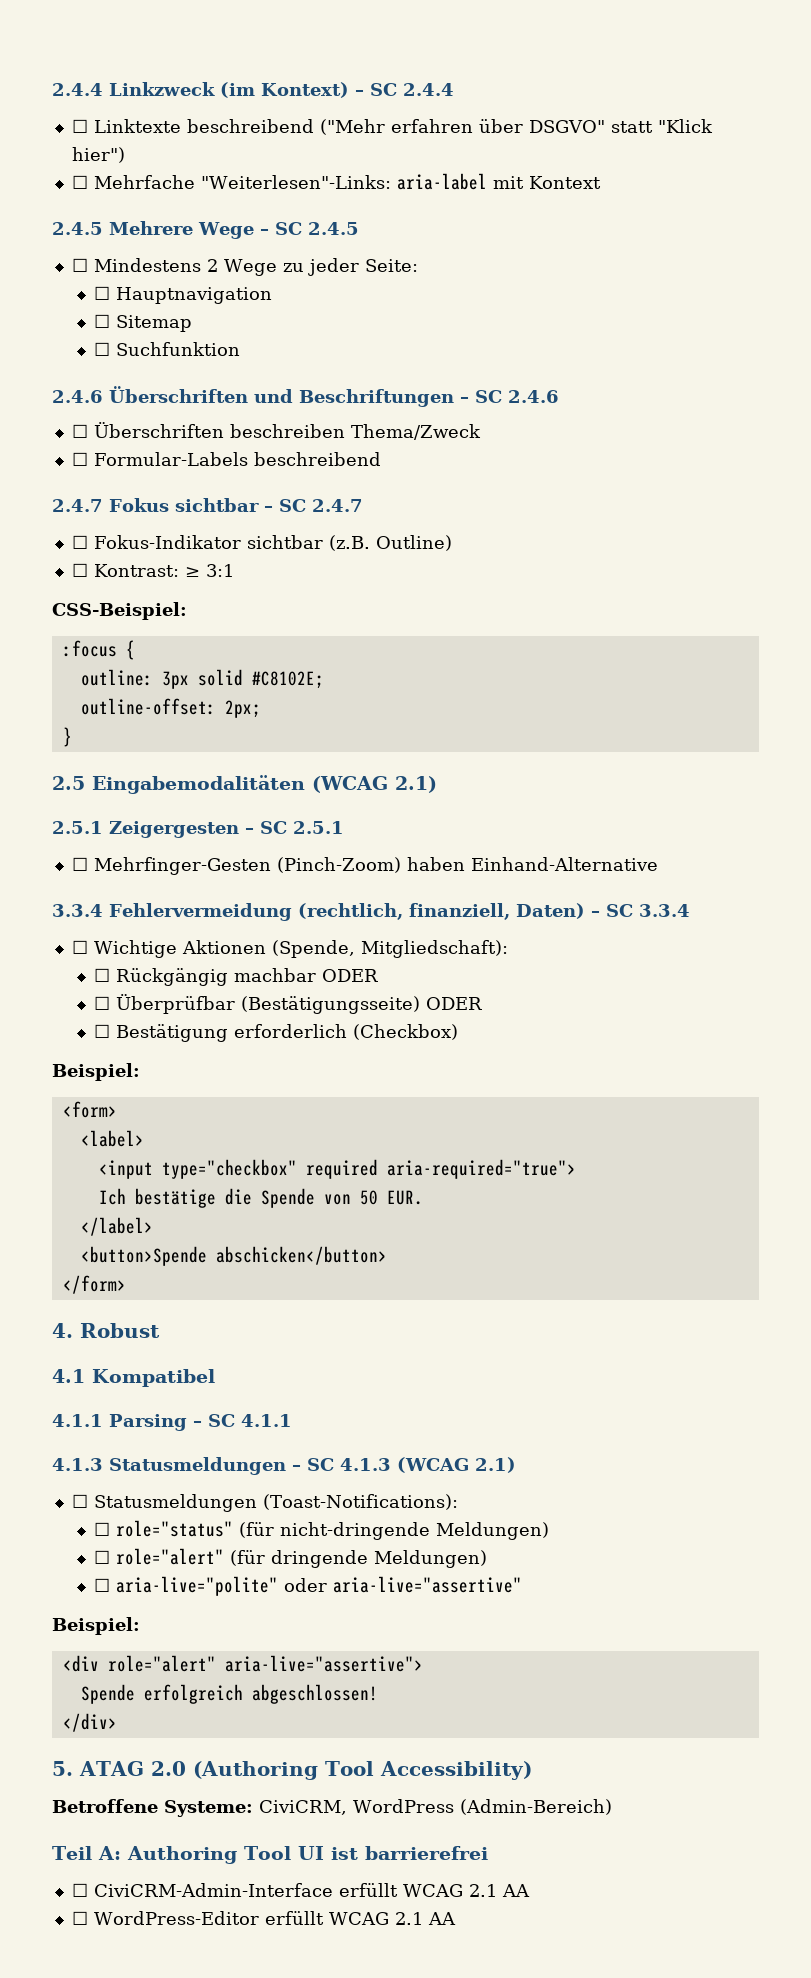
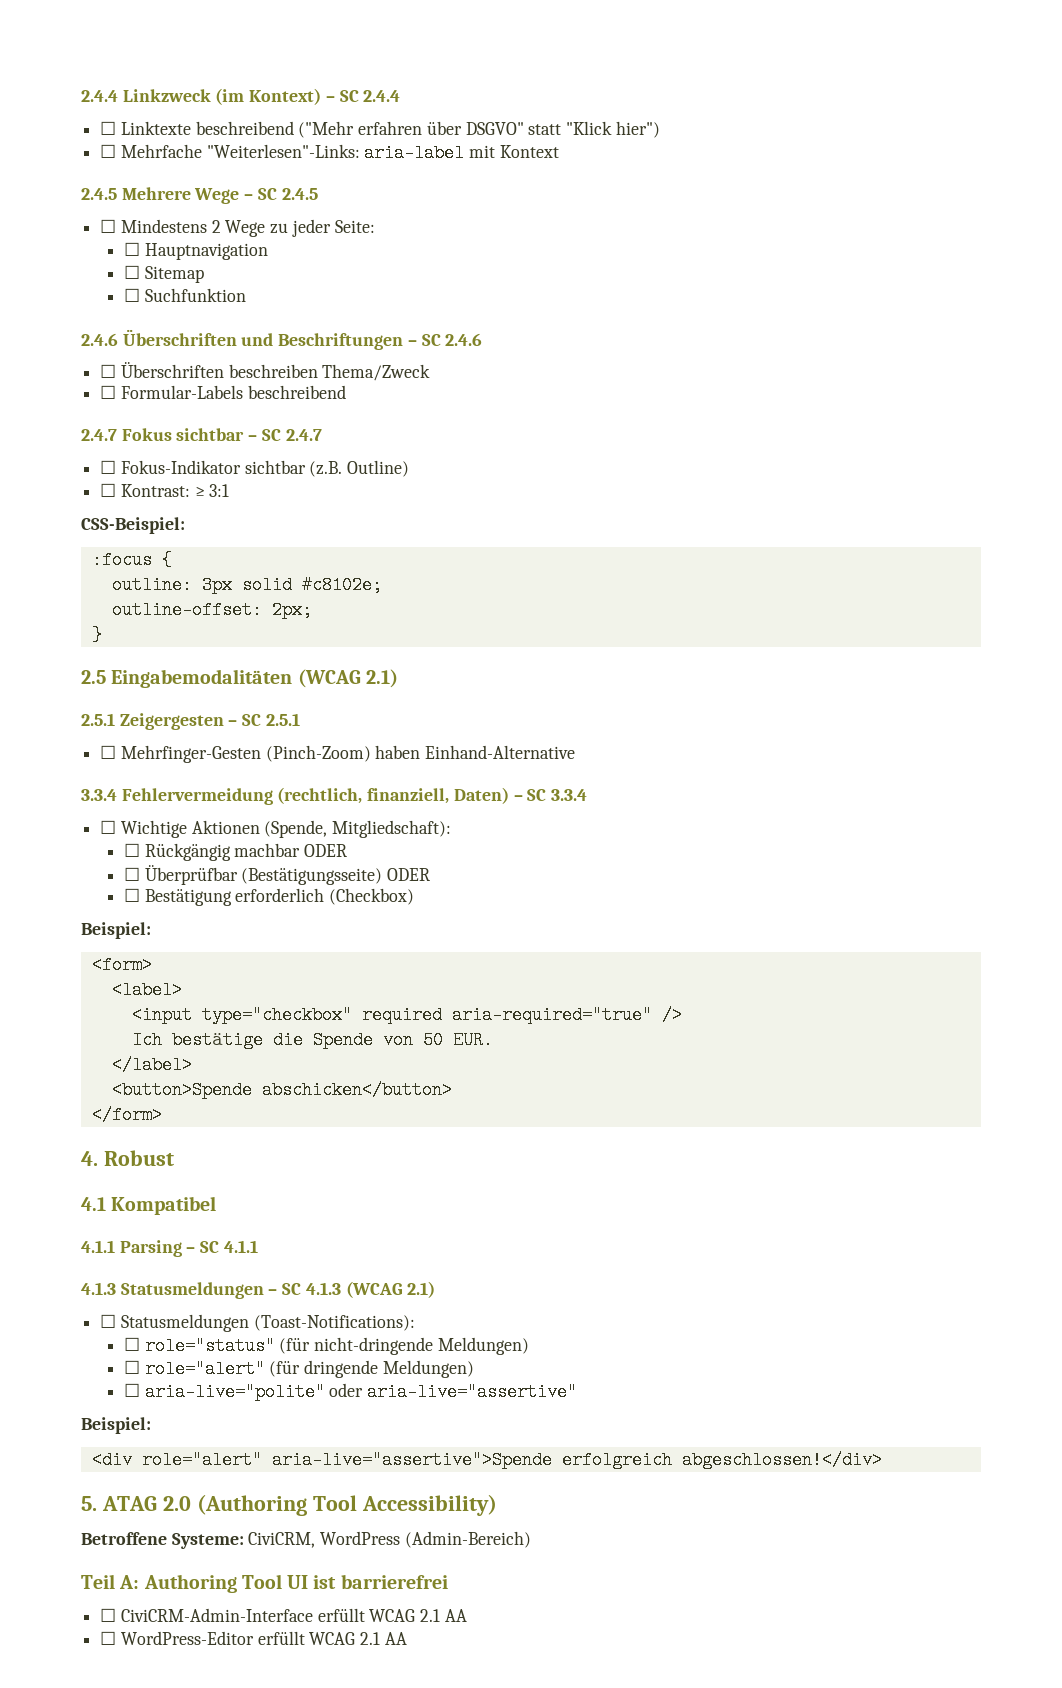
[251,671,324,689] #C8102E; -> [301,576,382,594] #c8102e;
[386,1159,576,1179] aria-required="true"> -> [451,1006,682,1024] aria-required="true" />
[224,1655,423,1672] [80,1684,378,1704] [62,1713,117,1732] aria-live="assertive"> // Spende erfolgreich abgeschlossen! // </div> -> [271,1451,882,1469] aria-live="assertive">Spende erfolgreich abgeschlossen!</div>

